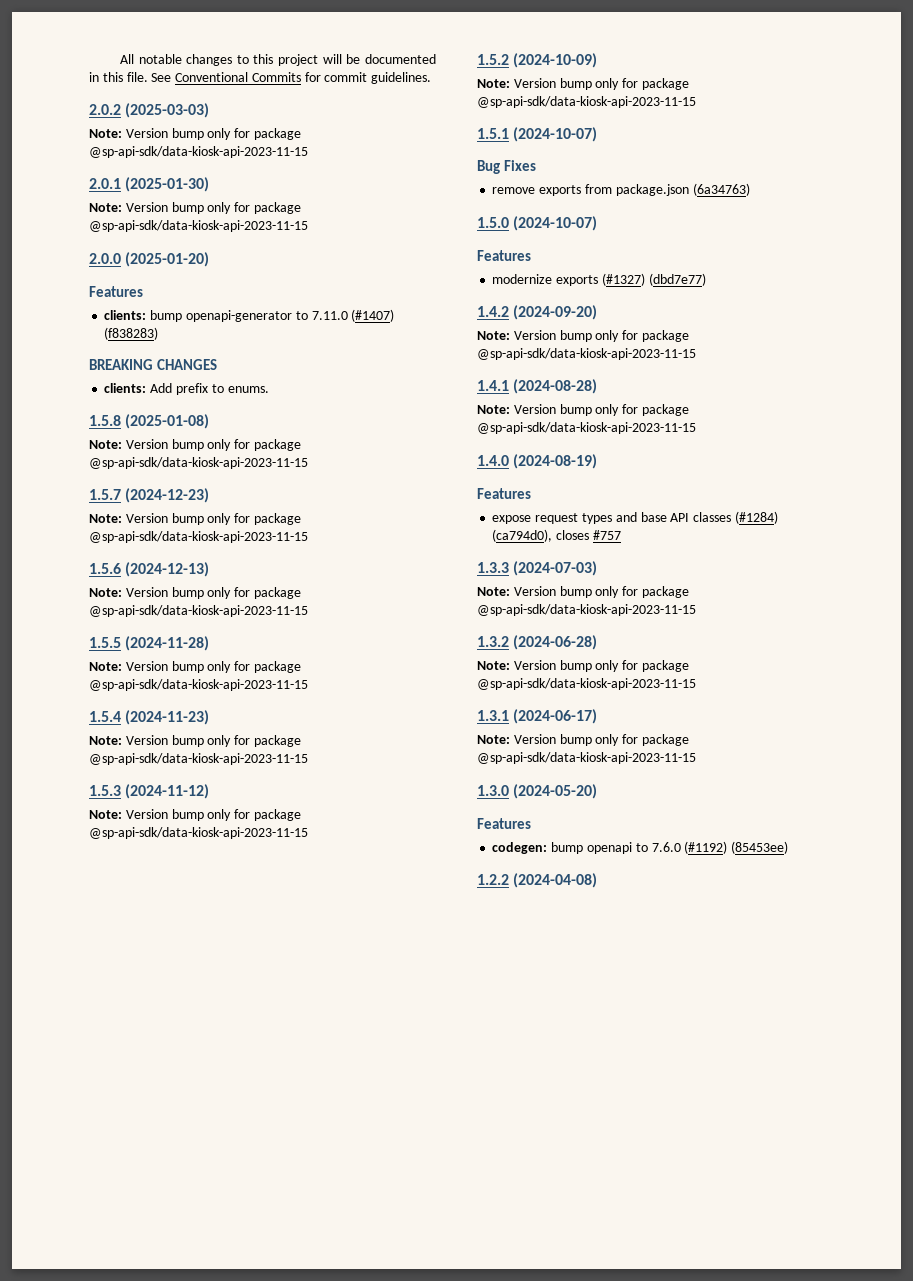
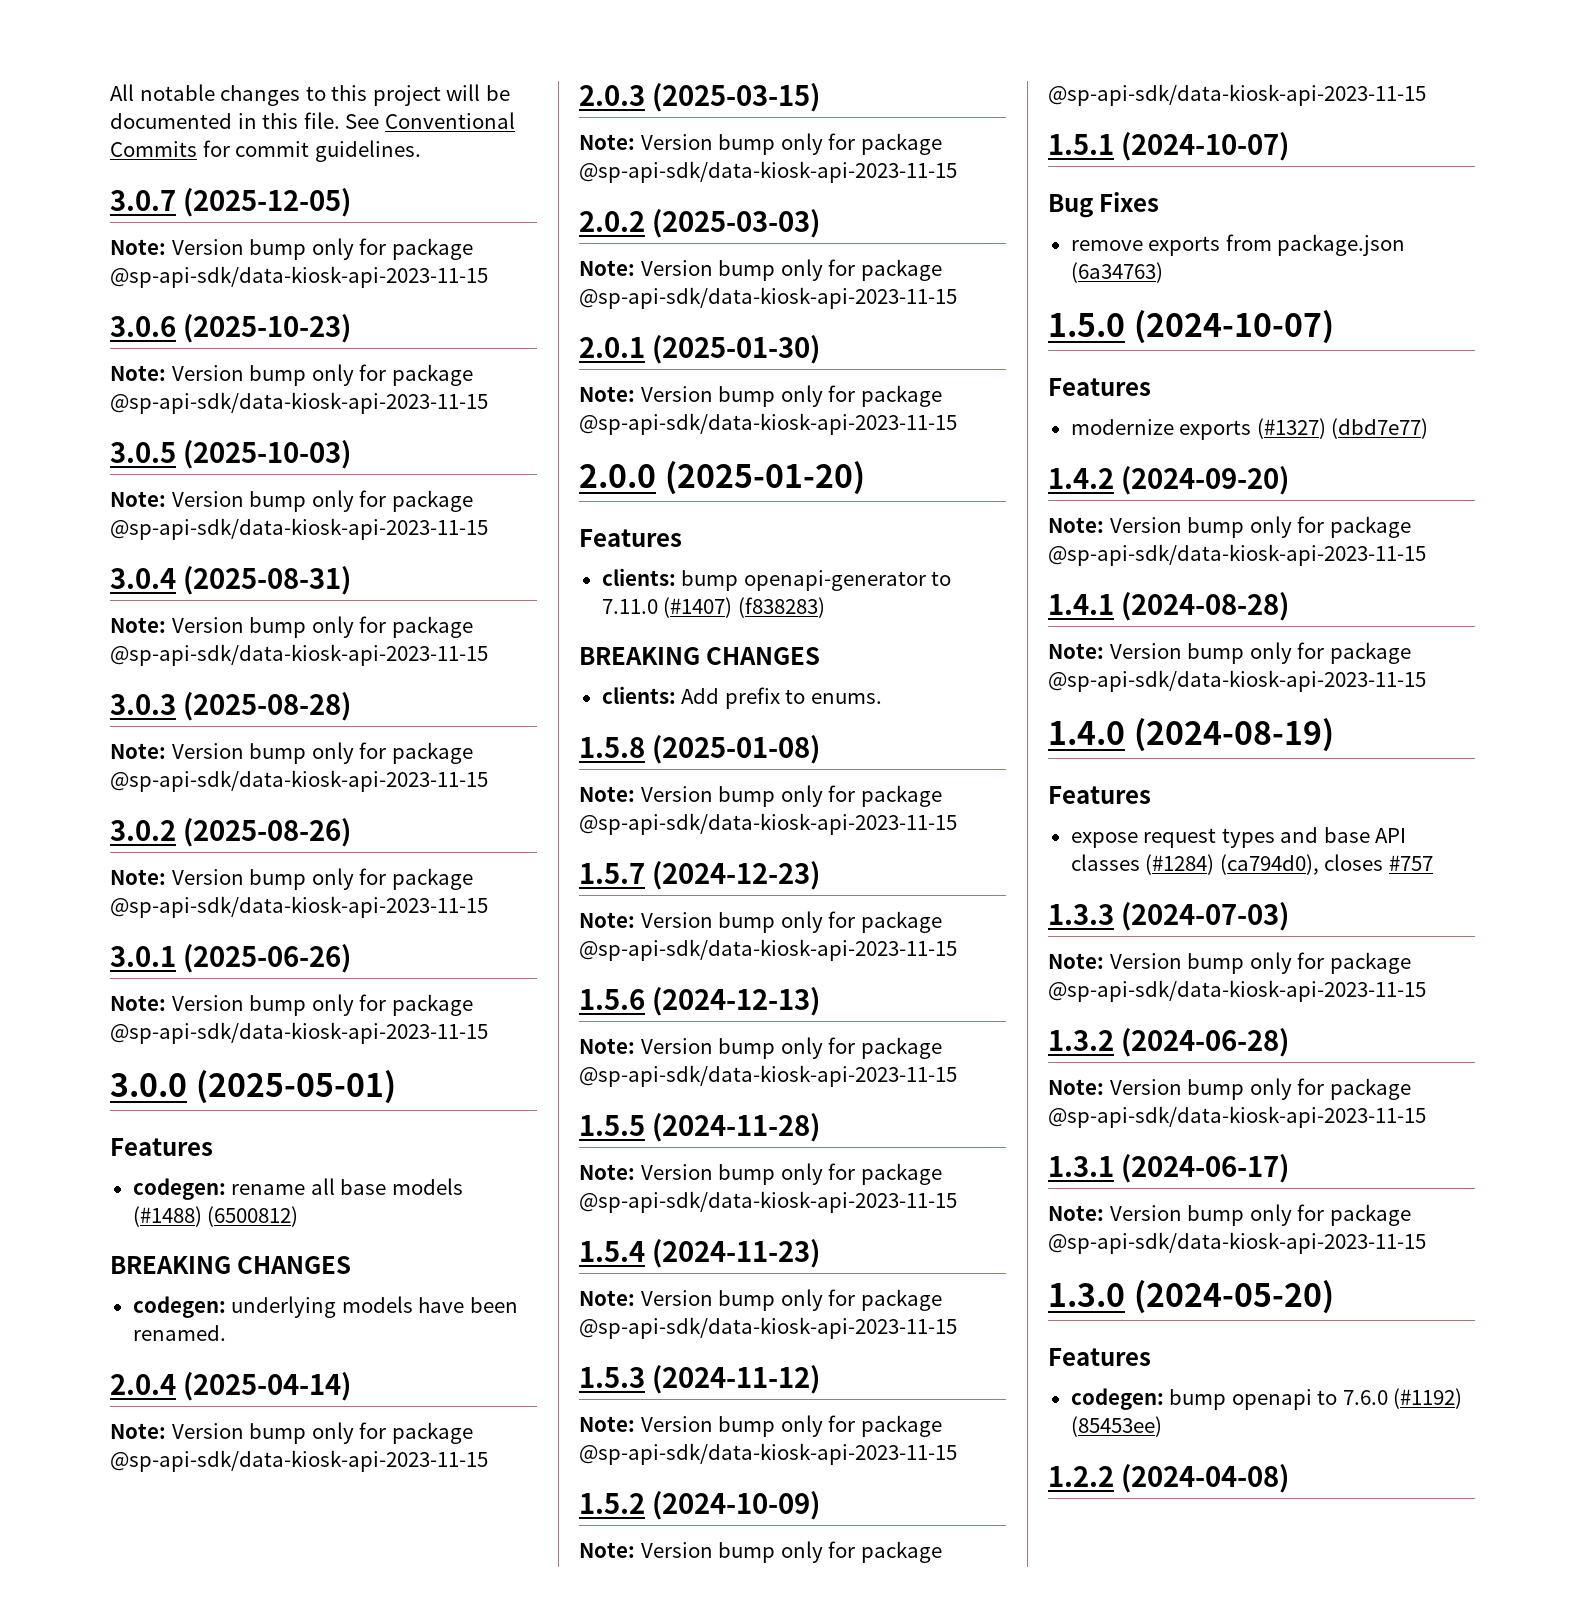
(432, 78) none -> [110,188,352,217] [110,238,473,260] [110,266,488,288] [110,314,352,343] [110,364,473,386] [110,392,488,414] [110,440,352,469] [110,490,473,512] [110,518,488,540] [110,566,352,595] [110,616,473,638] [110,644,488,666] [110,692,352,721] [110,742,473,764] [110,770,488,792] [110,818,352,847] [110,868,473,890] [110,896,488,918] [110,944,352,973] [110,994,473,1016] [110,1022,488,1044] [110,1070,396,1104] [110,1138,213,1156] [132,1178,463,1200] [132,1206,299,1227] [110,1256,352,1274] [132,1296,518,1318] [132,1325,226,1341] [110,1372,352,1401] [110,1422,473,1444] [110,1450,488,1472] [579,83,821,112] [579,133,942,155] [579,161,957,183] // 3.0.7 (2025-12-05) // Note: Version bump only for package @sp-api-sdk/data-kiosk-api-2023-11-15 // 3.0.6 (2025-10-23) // Note: Version bump only for package @sp-api-sdk/data-kiosk-api-2023-11-15 // 3.0.5 (2025-10-03) // Note: Version bump only for package @sp-api-sdk/data-kiosk-api-2023-11-15 // 3.0.4 (2025-08-31) // Note: Version bump only for package @sp-api-sdk/data-kiosk-api-2023-11-15 // 3.0.3 (2025-08-28) // Note: Version bump only for package @sp-api-sdk/data-kiosk-api-2023-11-15 // 3.0.2 (2025-08-26) // Note: Version bump only for package @sp-api-sdk/data-kiosk-api-2023-11-15 // 3.0.1 (2025-06-26) // Note: Version bump only for package @sp-api-sdk/data-kiosk-api-2023-11-15 // 3.0.0 (2025-05-01) // Features // codegen: rename all base models (#1488) (6500812) // BREAKING CHANGES // codegen: underlying models have been renamed. // 2.0.4 (2025-04-14) // Note: Version bump only for package @sp-api-sdk/data-kiosk-api-2023-11-15 // 2.0.3 (2025-03-15) // Note: Version bump only for package @sp-api-sdk/data-kiosk-api-2023-11-15

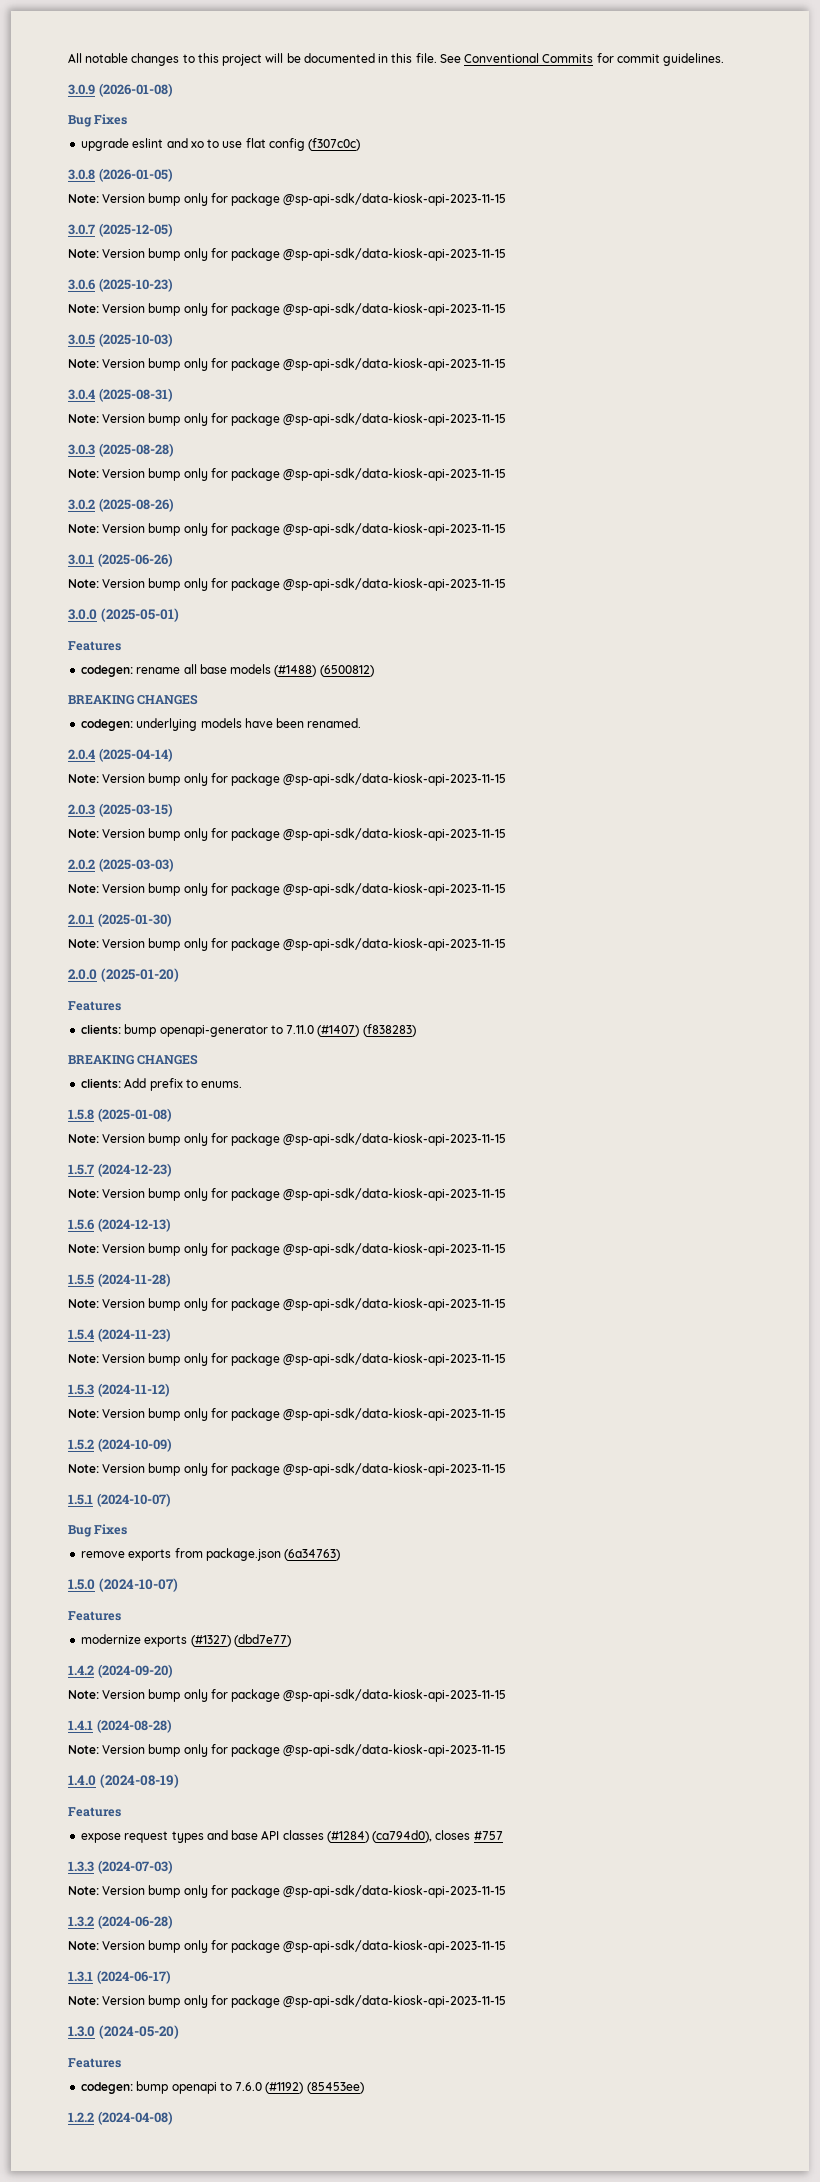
(421, 151) none -> [68,83,173,97] [68,114,128,127] [81,138,361,151] [68,168,173,182] [68,193,507,206] // 3.0.9 (2026-01-08) // Bug Fixes // upgrade eslint and xo to use flat config (f307c0c) // 3.0.8 (2026-01-05) // Note: Version bump only for package @sp-api-sdk/data-kiosk-api-2023-11-15

